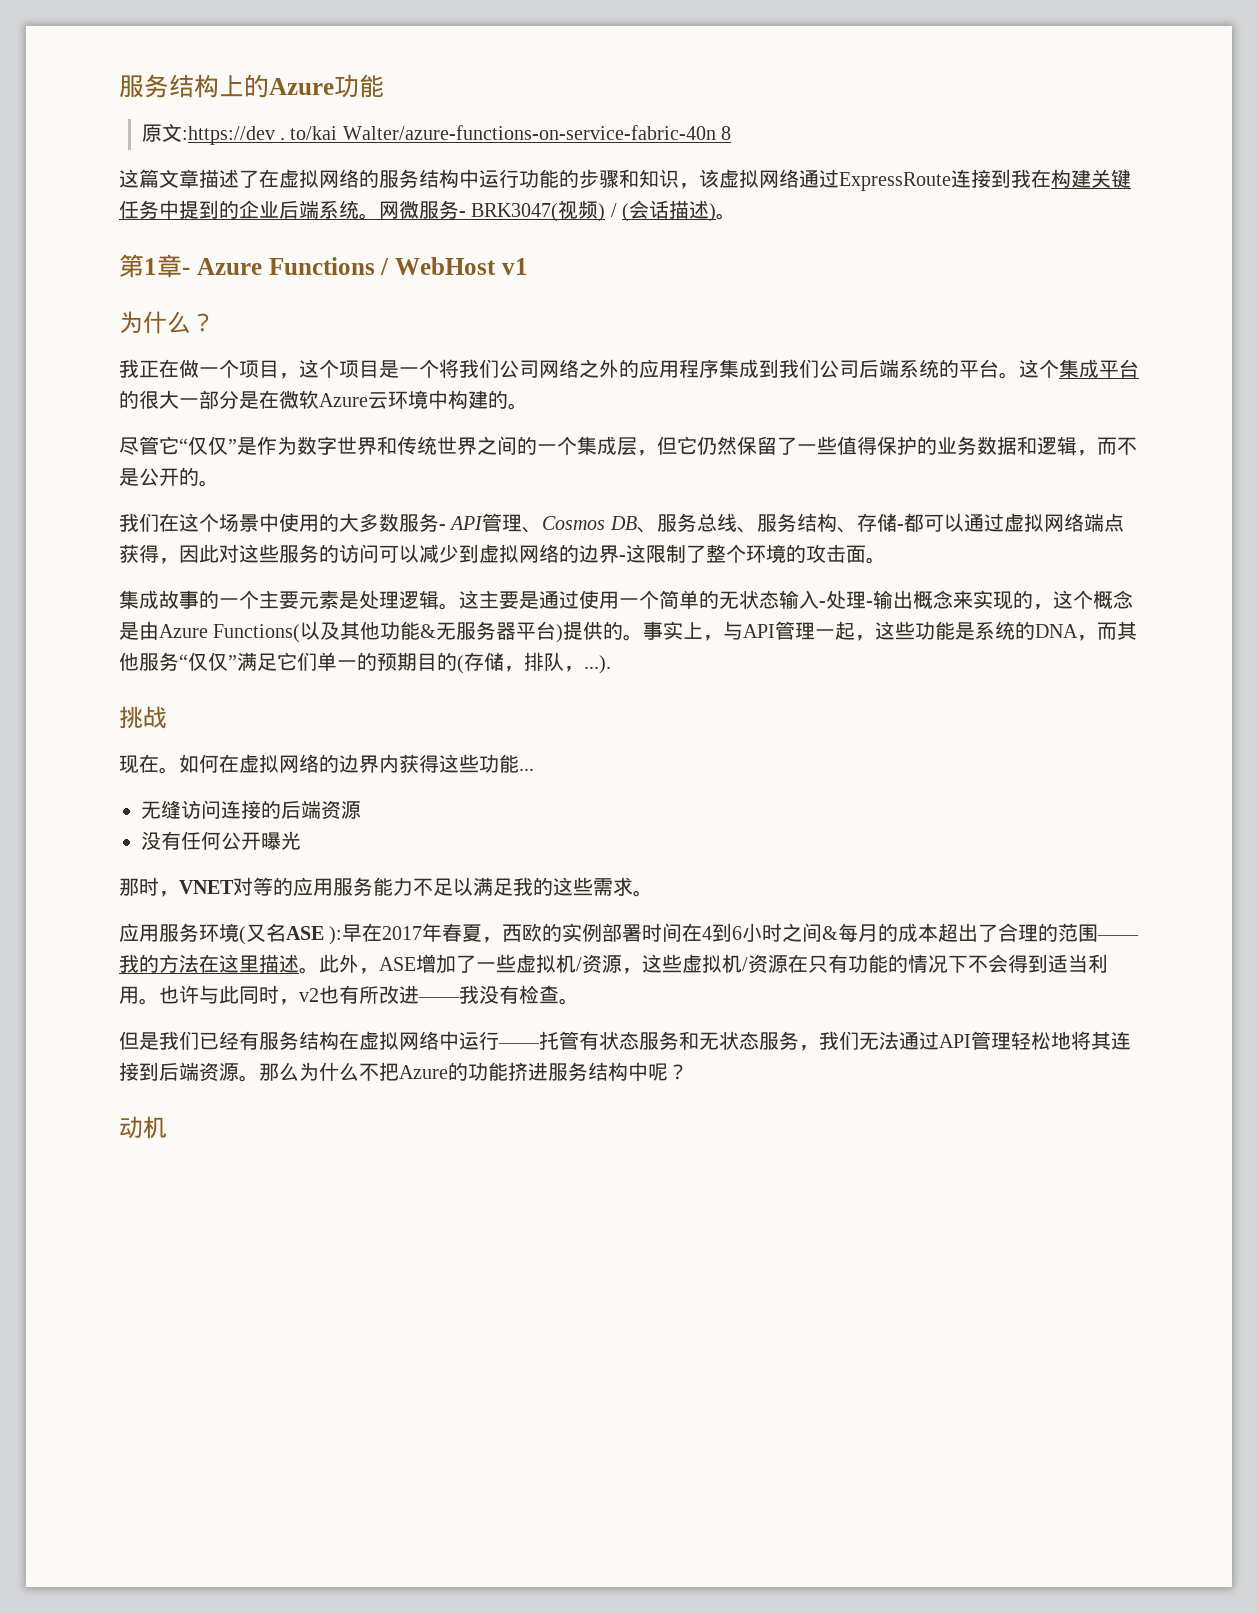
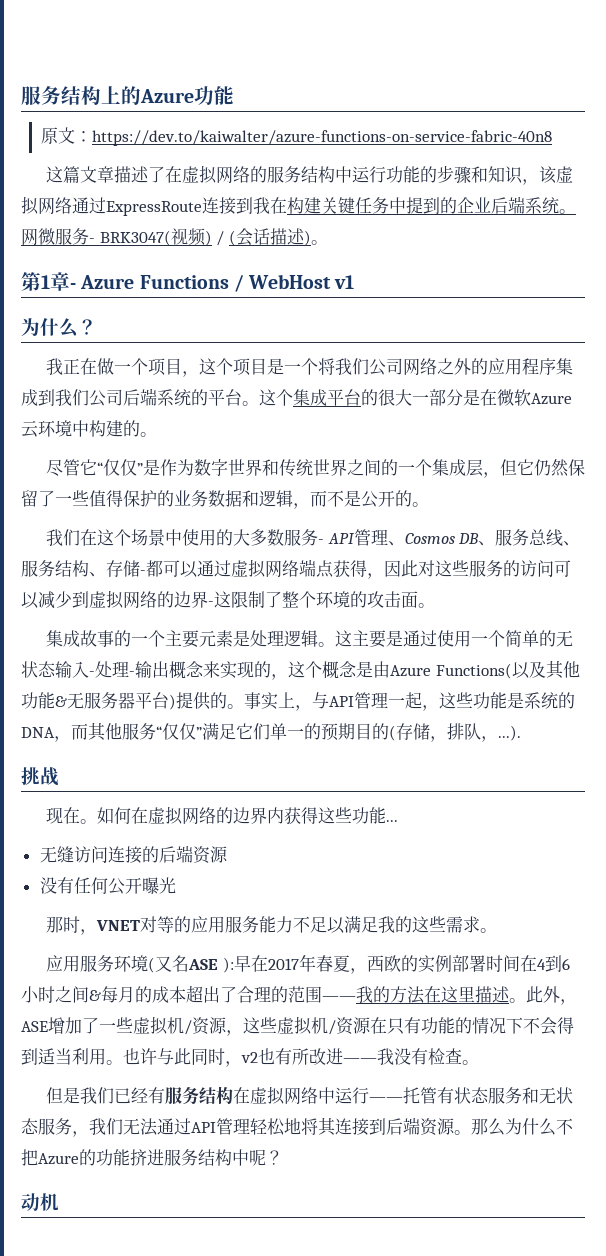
[181,125,732,145] :https://dev . to/kai Walter/azure-functions-on-service-fabric-40n 8 -> [75,130,553,146] ：https://dev.to/kaiwalter/azure-functions-on-service-fabric-40n8

